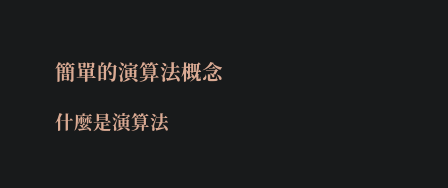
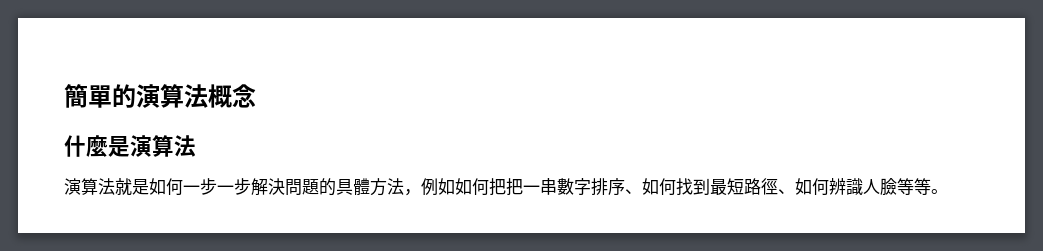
(170, 123) none -> [64,178,948,196] // 演算法就是如何一步一步解決問題的具體方法，例如如何把把一串數字排序、如何找到最短路徑、如何辨識人臉等等。

